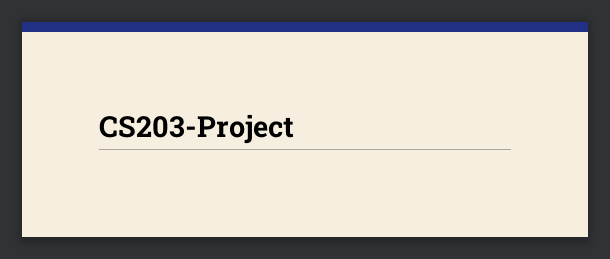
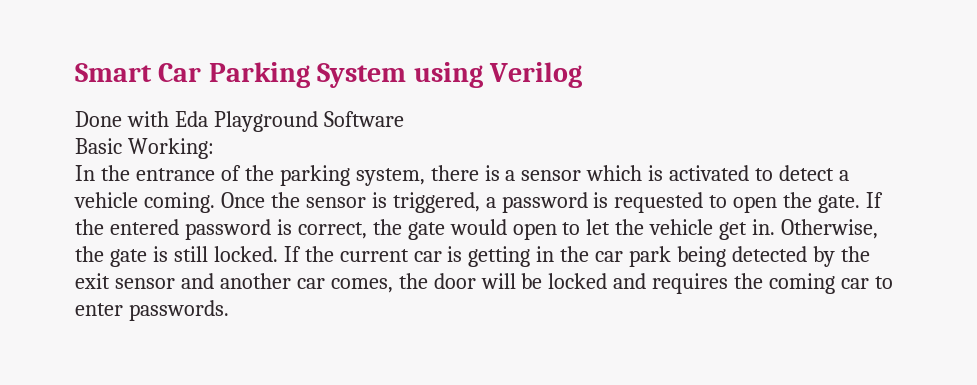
[99,114,294,144] CS203-Project -> [75,62,583,88] [75,111,404,132] [75,138,214,159] [75,165,850,186] [74,192,884,213] [75,219,879,240] [75,246,870,267] [75,273,894,294] [75,300,229,321] Smart Car Parking System using Verilog // Done with Eda Playground Software // Basic Working: // In the entrance of the parking system, there is a sensor which is activated to detect a vehicle coming. Once the sensor is triggered, a password is requested to open the gate. If the entered password is correct, the gate would open to let the vehicle get in. Otherwise, the gate is still locked. If the current car is getting in the car park being detected by the exit sensor and another car comes, the door will be locked and requires the coming car to enter passwords.

